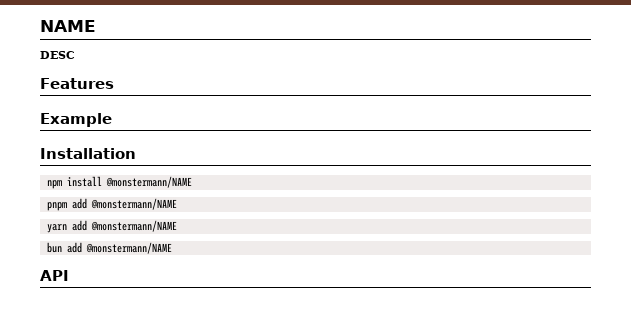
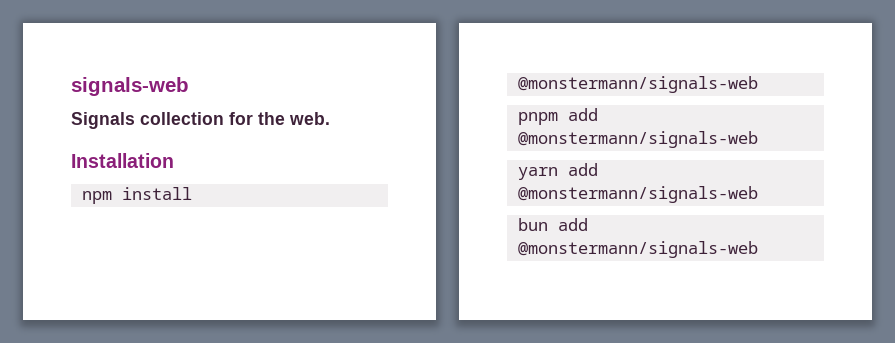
[40,20,96,32] [40,51,75,59] [40,78,114,89] [40,113,112,127] NAME // DESC // Features // Example -> [71,77,189,96] [71,112,330,129] signals-web // Signals collection for the web.
[105,176,192,188] @monstermann/NAME -> [517,76,758,93] @monstermann/signals-web
[90,198,177,210] @monstermann/NAME -> [517,131,758,148] @monstermann/signals-web
[90,220,177,232] @monstermann/NAME -> [517,186,758,203] @monstermann/signals-web
[85,242,172,254] [40,270,69,281] @monstermann/NAME // API -> [517,241,758,258] @monstermann/signals-web

